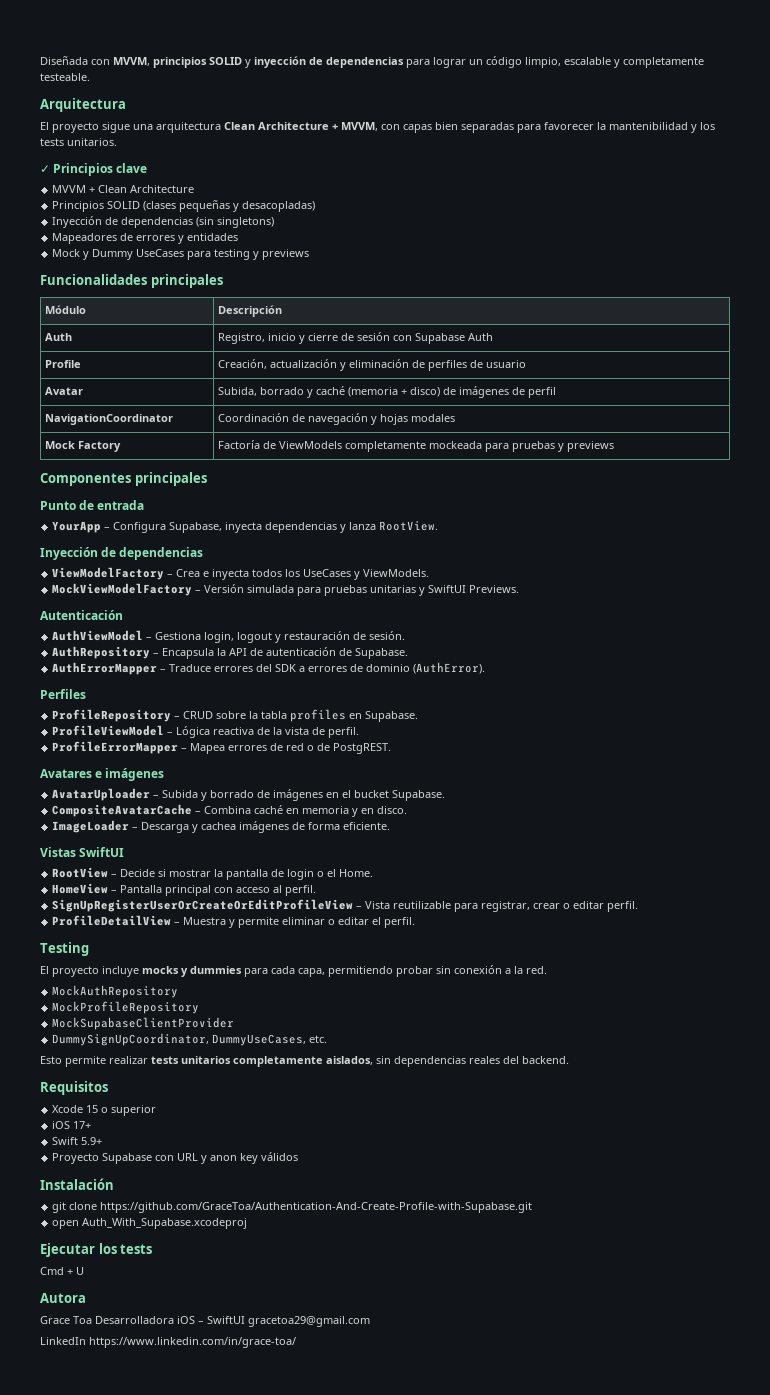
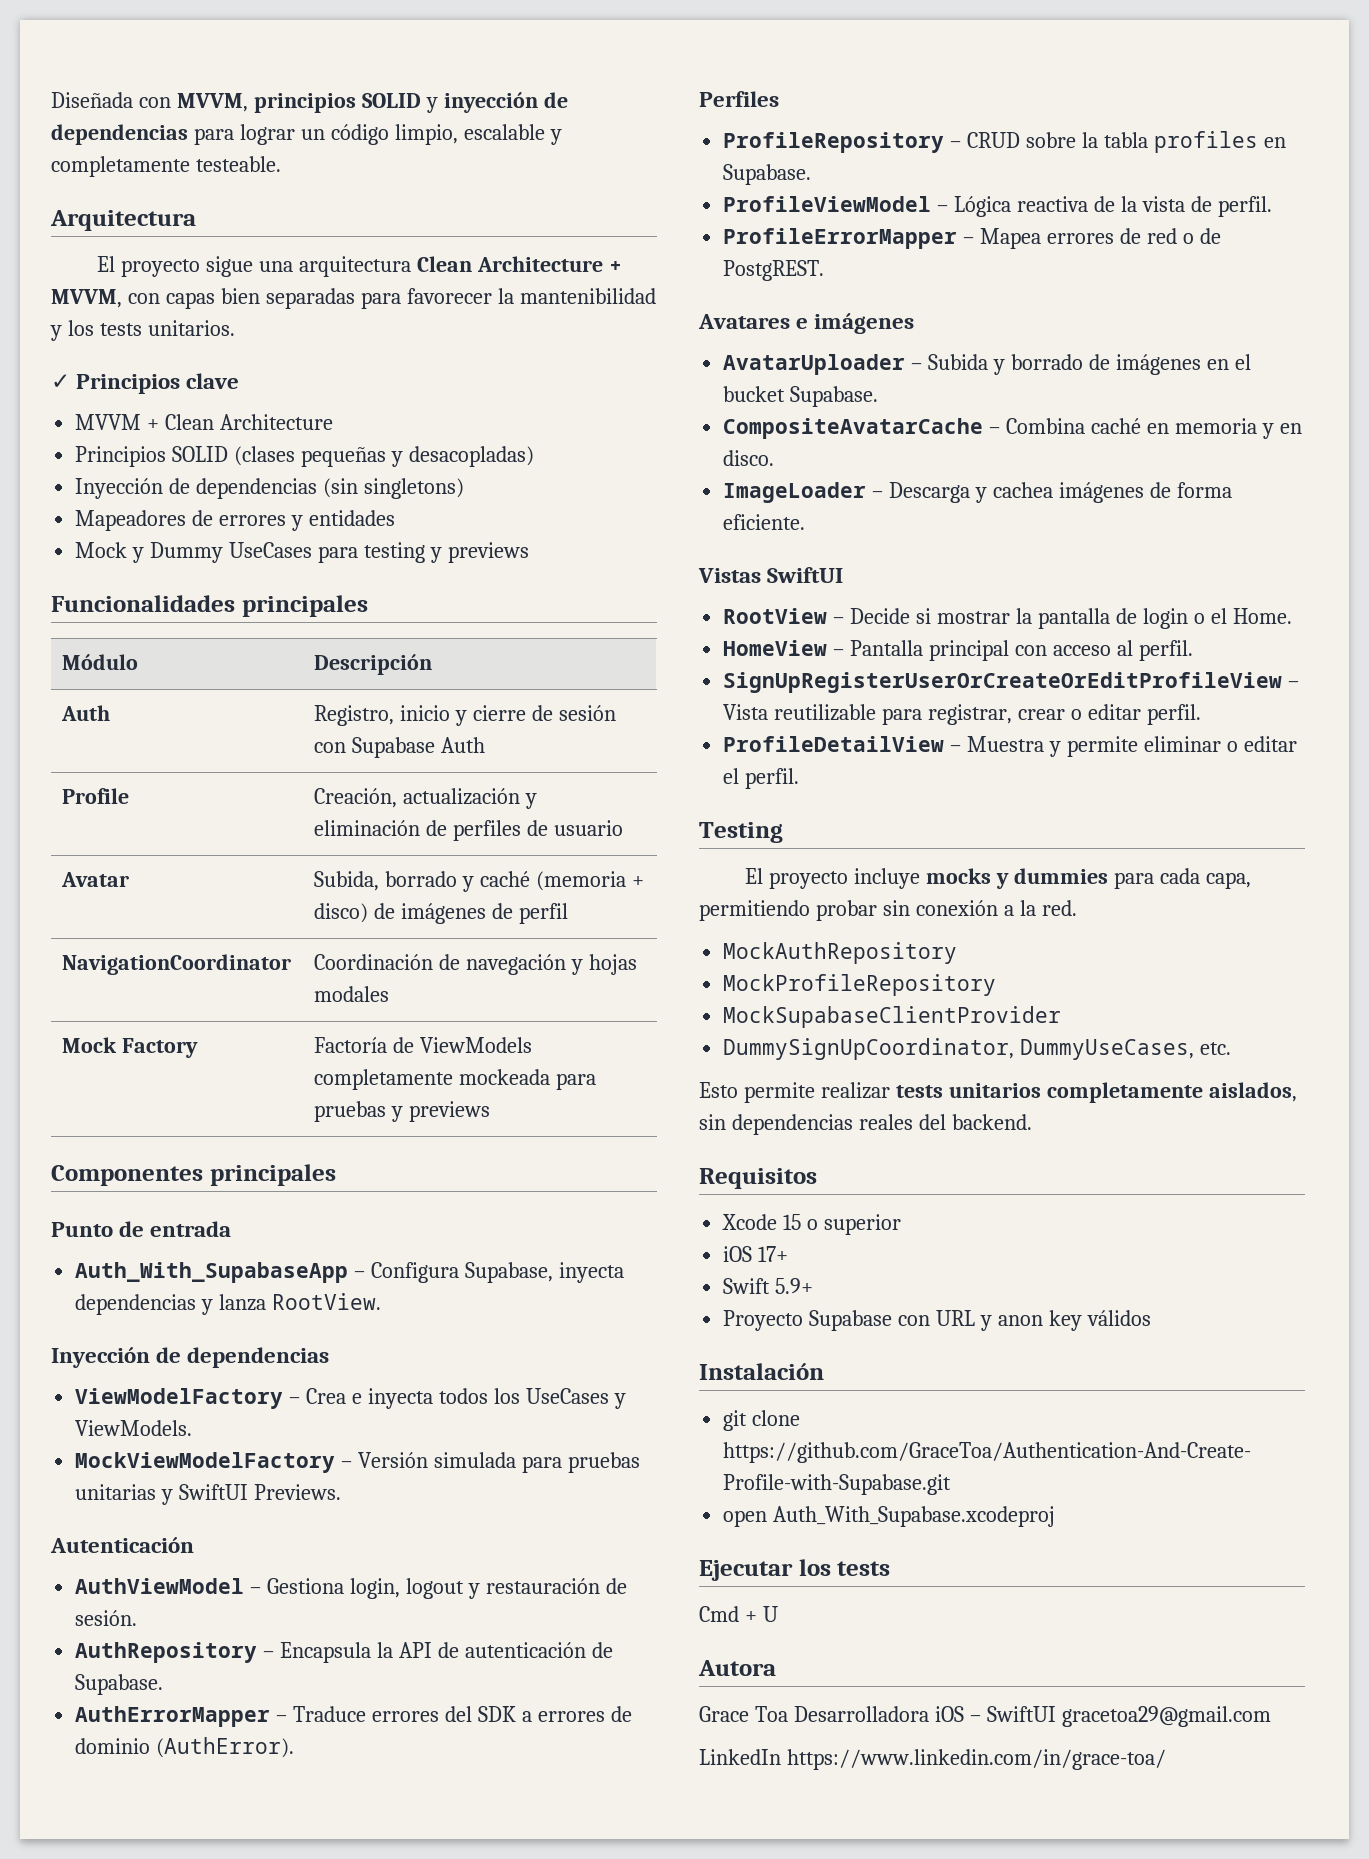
[52,521,102,533] YourApp -> [75,1262,349,1283] Auth_With_SupabaseApp

